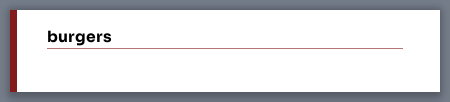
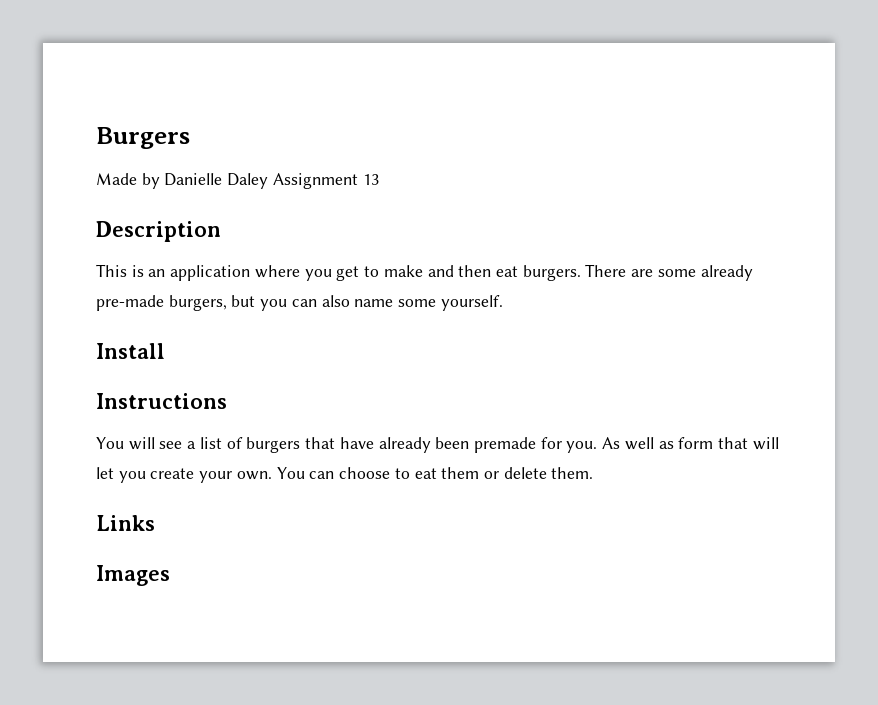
[47,30,112,46] burgers -> [96,127,190,149] [96,173,379,189] [96,221,221,242] [96,264,753,281] [96,295,503,311] [96,343,165,359] [96,393,227,409] [96,437,779,453] [96,467,594,483] [96,515,155,531] [96,565,170,586] Burgers // Made by Danielle Daley Assignment 13 // Description // This is an application where you get to make and then eat burgers. There are some already pre-made burgers, but you can also name some yourself. // Install // Instructions // You will see a list of burgers that have already been premade for you. As well as form that will let you create your own. You can choose to eat them or delete them. // Links // Images

